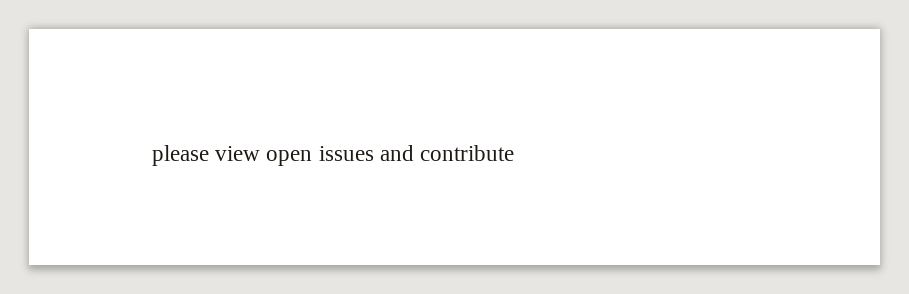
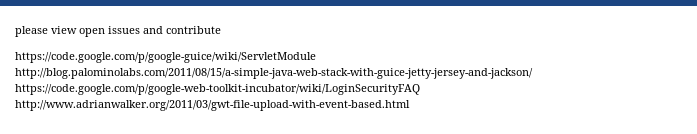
(515, 153) none -> [15,52,316,63] [15,68,533,79] [15,84,420,95] [15,100,410,111] // https://code.google.com/p/google-guice/wiki/ServletModule http://blog.palominolabs.com/2011/08/15/a-simple-java-web-stack-with-guice-jetty-jersey-and-jackson/ https://code.google.com/p/google-web-toolkit-incubator/wiki/LoginSecurityFAQ http://www.adrianwalker.org/2011/03/gwt-file-upload-with-event-based.html

